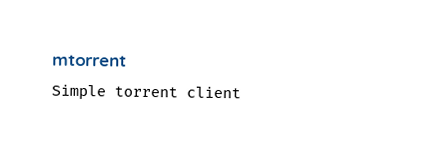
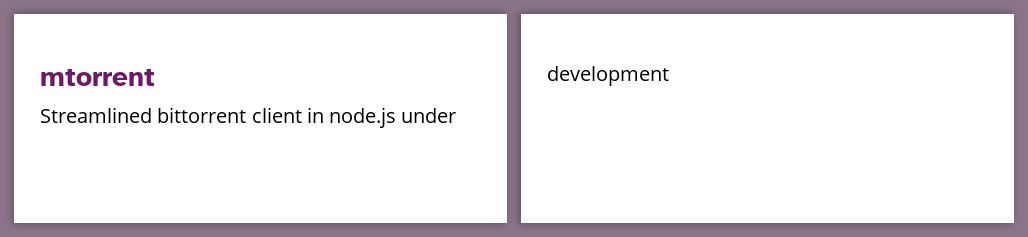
[51,84,241,101] Simple torrent client -> [40,107,457,128] [547,66,669,86] Streamlined bittorrent client in node.js under development

